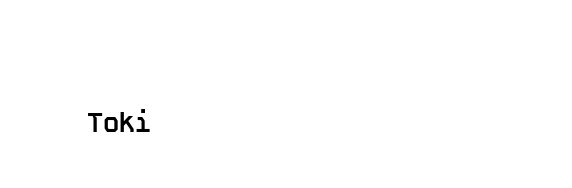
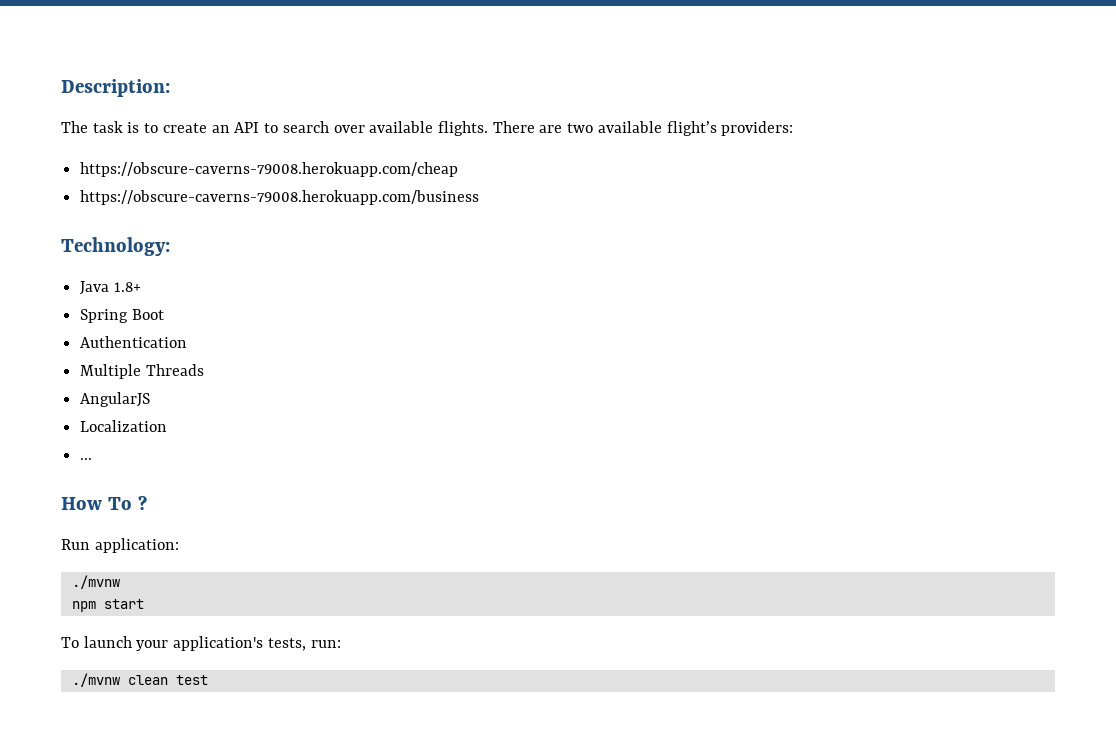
[87,109,151,132] Toki -> [61,79,170,97] [61,121,794,136] [80,162,459,177] [80,190,480,205] [61,237,170,256] [80,281,141,295] [80,309,164,323] [80,336,188,348] [80,364,204,379] [80,392,151,407] [80,420,168,432] [80,458,93,460] [61,495,147,510] [61,538,179,553] [71,575,120,589] [71,599,144,612] [61,636,341,651] [71,673,208,687] Description: // The task is to create an API to search over available flights. There are two available flight’s providers: // https://obscure-caverns-79008.herokuapp.com/cheap // https://obscure-caverns-79008.herokuapp.com/business // Technology: // Java 1.8+ // Spring Boot // Authentication // Multiple Threads // AngularJS // Localization // ... // How To ? // Run application: // ./mvnw // npm start // To launch your application's tests, run: // ./mvnw clean test

